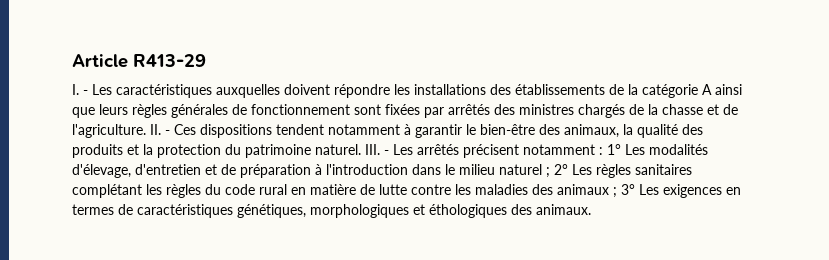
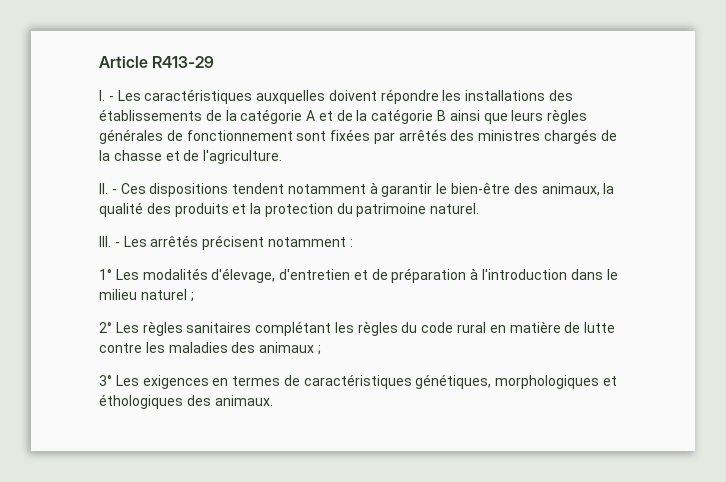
(712, 89) none -> [318,109,447,124] et de la catégorie B
(146, 131) none -> (283, 157) //
(361, 149) none -> (480, 208) //
(603, 151) none -> (353, 243) //
(550, 172) none -> (194, 297) //
(617, 192) none -> (321, 350) //

